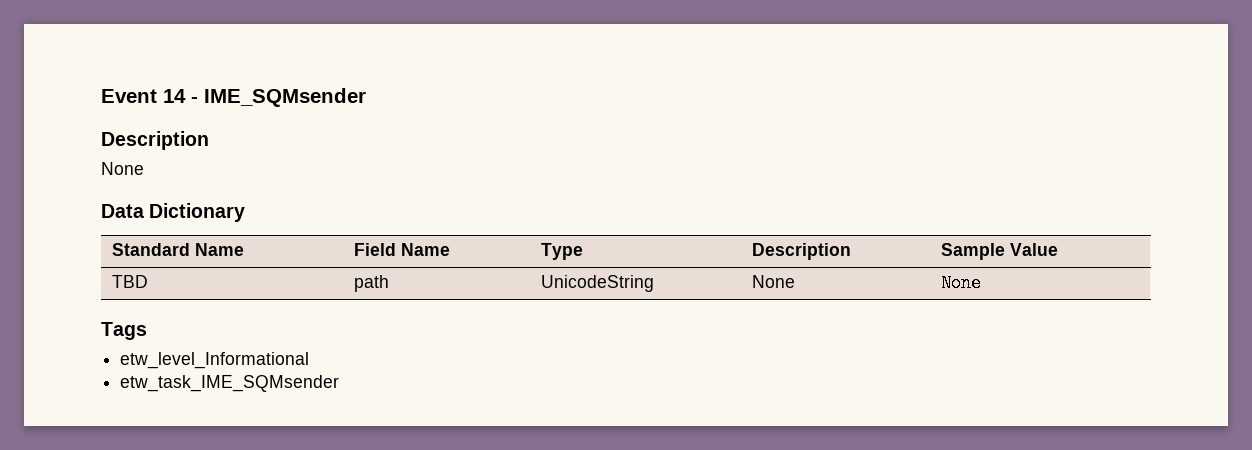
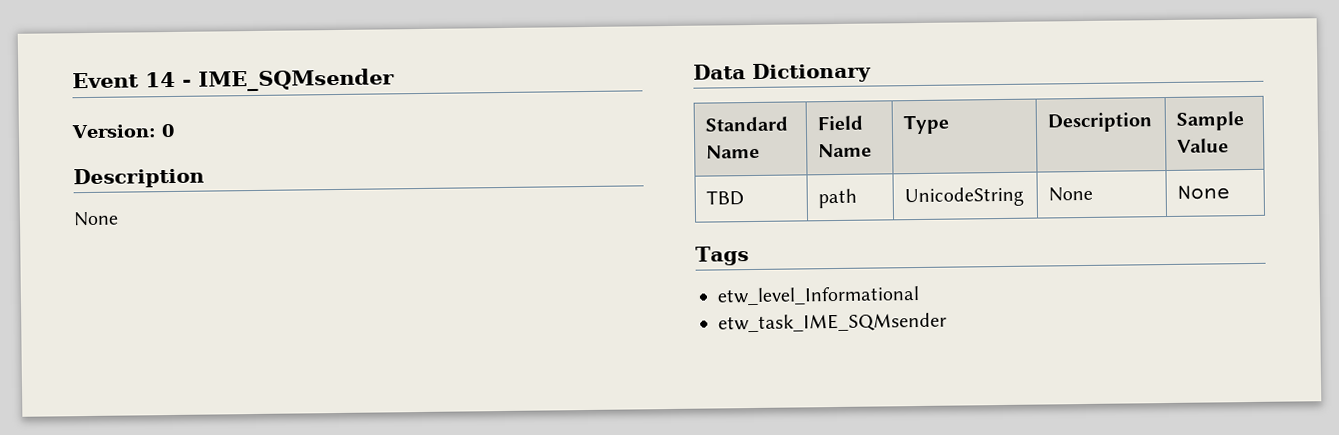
(366, 97) none -> [71,123,175,139] // Version: 0

